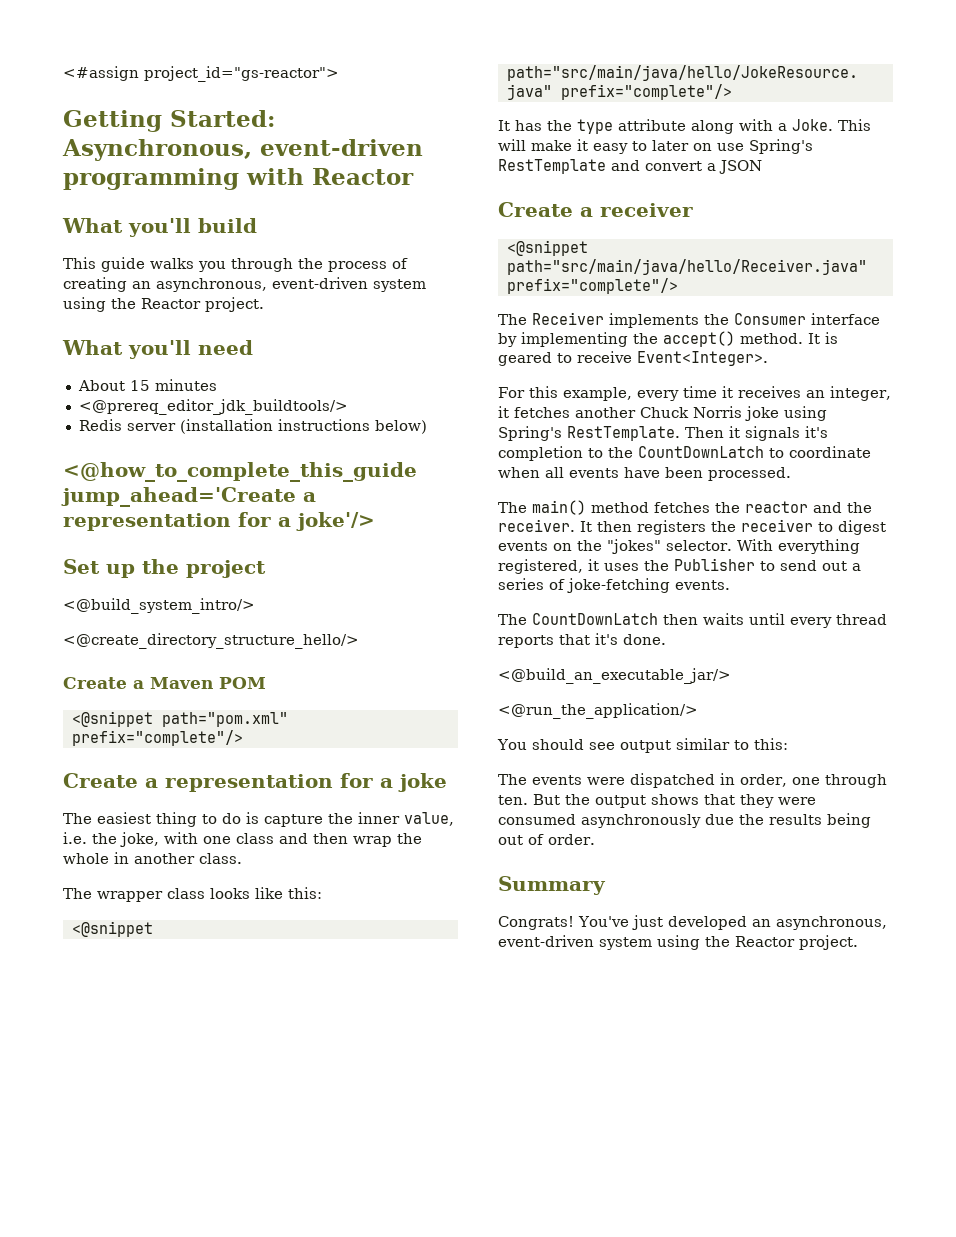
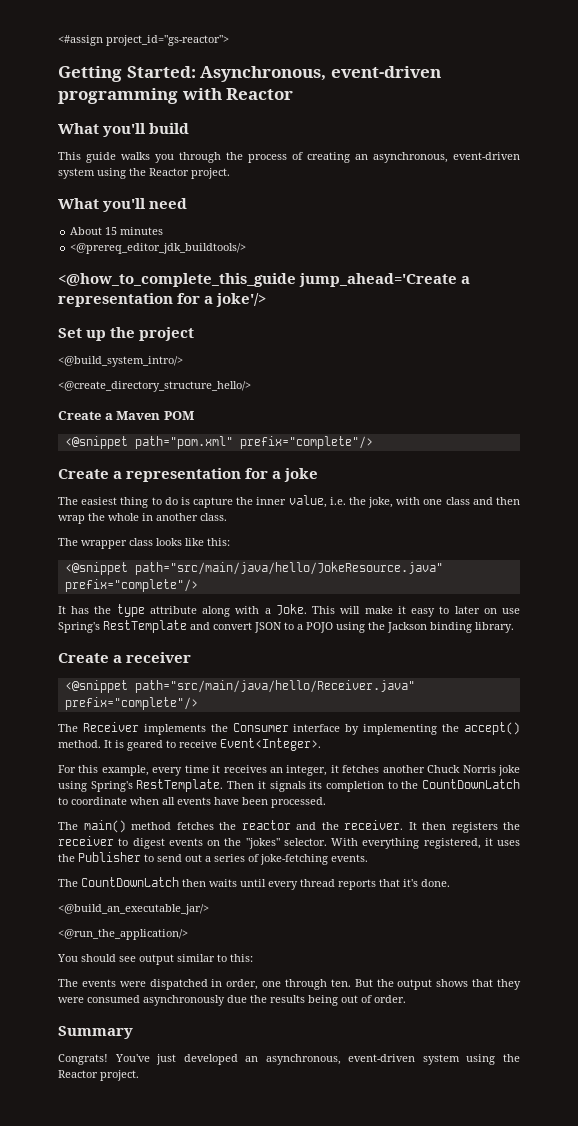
[78,419,427,434] // Redis server (installation instructions below) -> (247, 248) none
[707,160,762,174] a JSON -> [254,622,514,633] JSON to a POJO using the Jackson binding library.
[805,426,828,438] it's -> [309,781,323,789] its

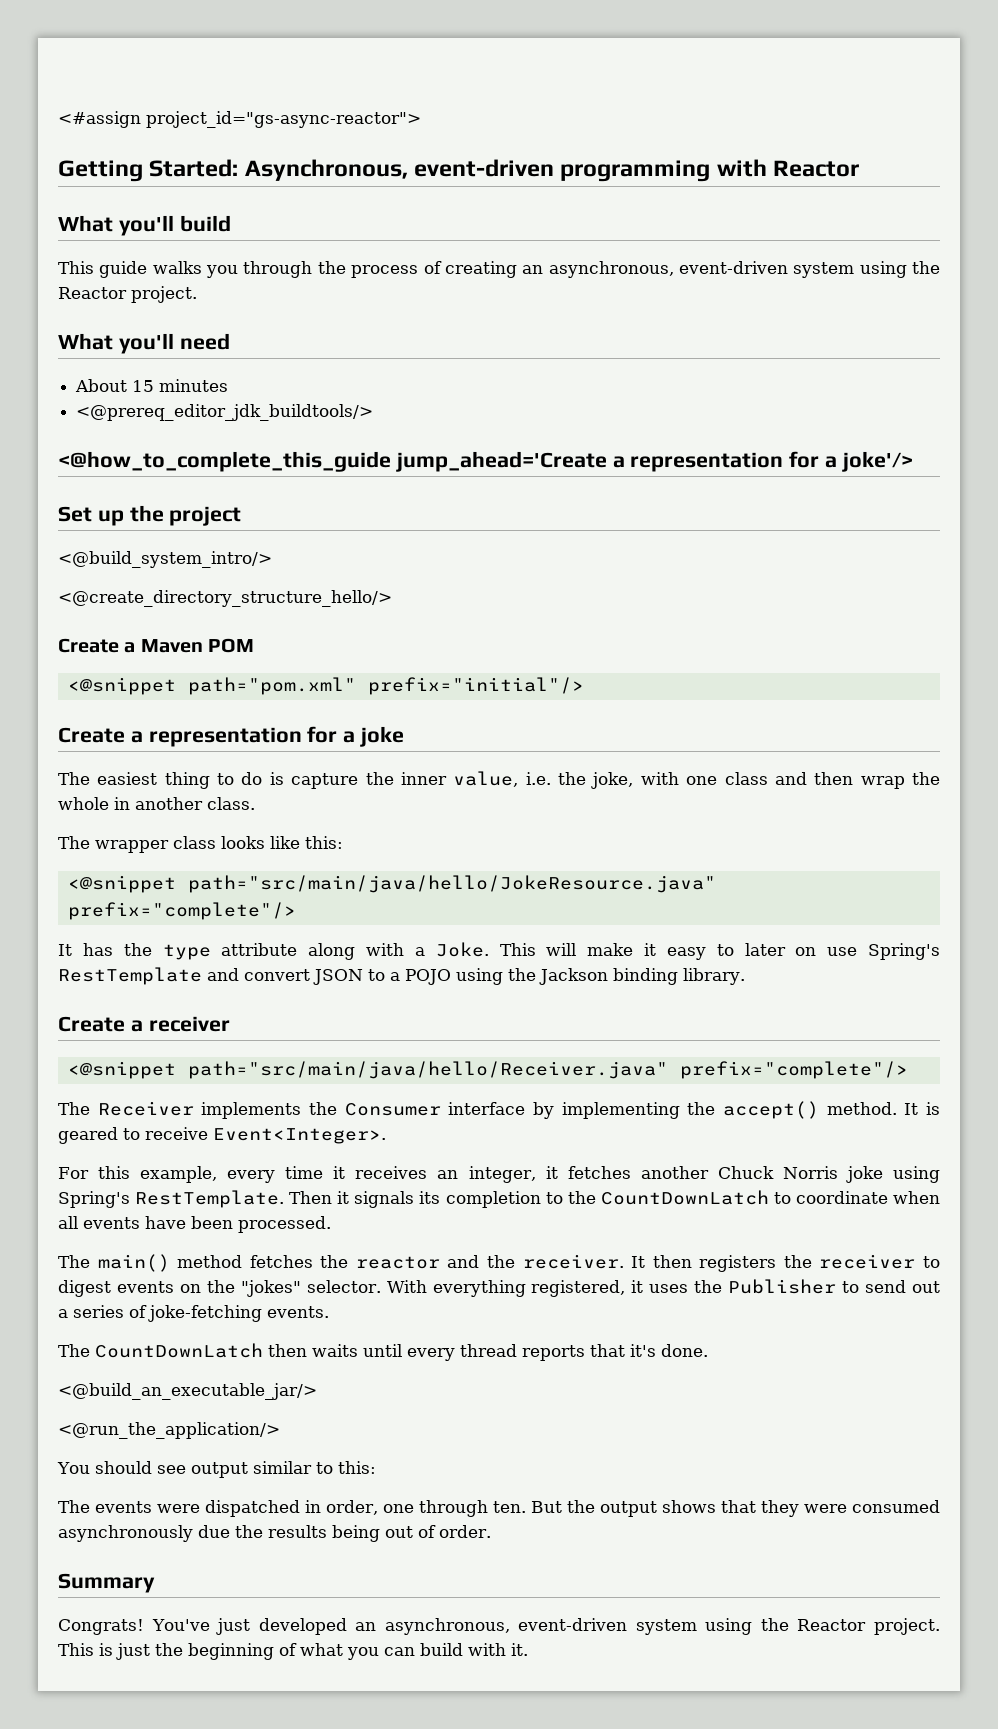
[106,35,229,46] project_id="gs-reactor"> -> [146,111,421,128] project_id="gs-async-reactor">
[239,436,373,449] prefix="complete"/> -> [367,677,584,695] prefix="initial"/>
(139, 1075) none -> [58,1643,528,1660] This is just the beginning of what you can build with it.

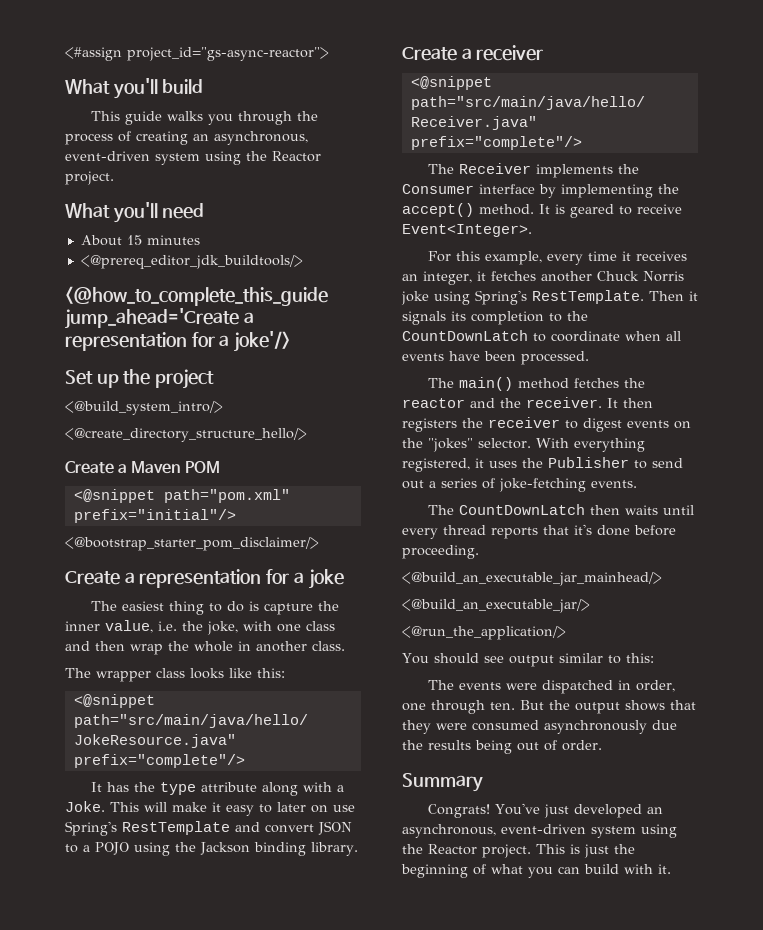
[58,159,860,182] // Getting Started: Asynchronous, event-driven programming with Reactor -> (329, 54) none
(584, 686) none -> [65,537,319,551] // <@bootstrap_starter_pom_disclaimer/>
[661,1344,708,1357] done. -> [597,525,676,536] [402,545,479,559] [402,572,662,586] done before proceeding. // <@build_an_executable_jar_mainhead/>

